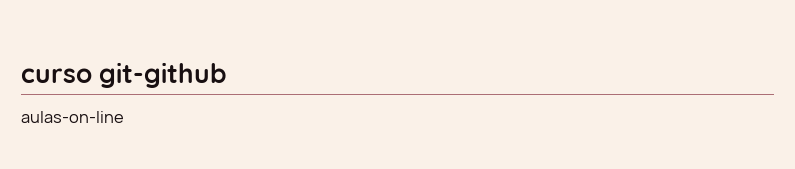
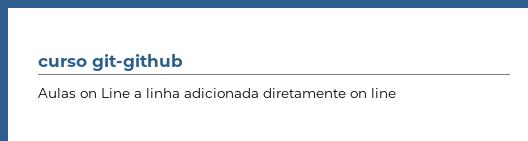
[21,111,124,123] aulas-on-line -> [38,88,396,98] Aulas on Line a linha adicionada diretamente on line

